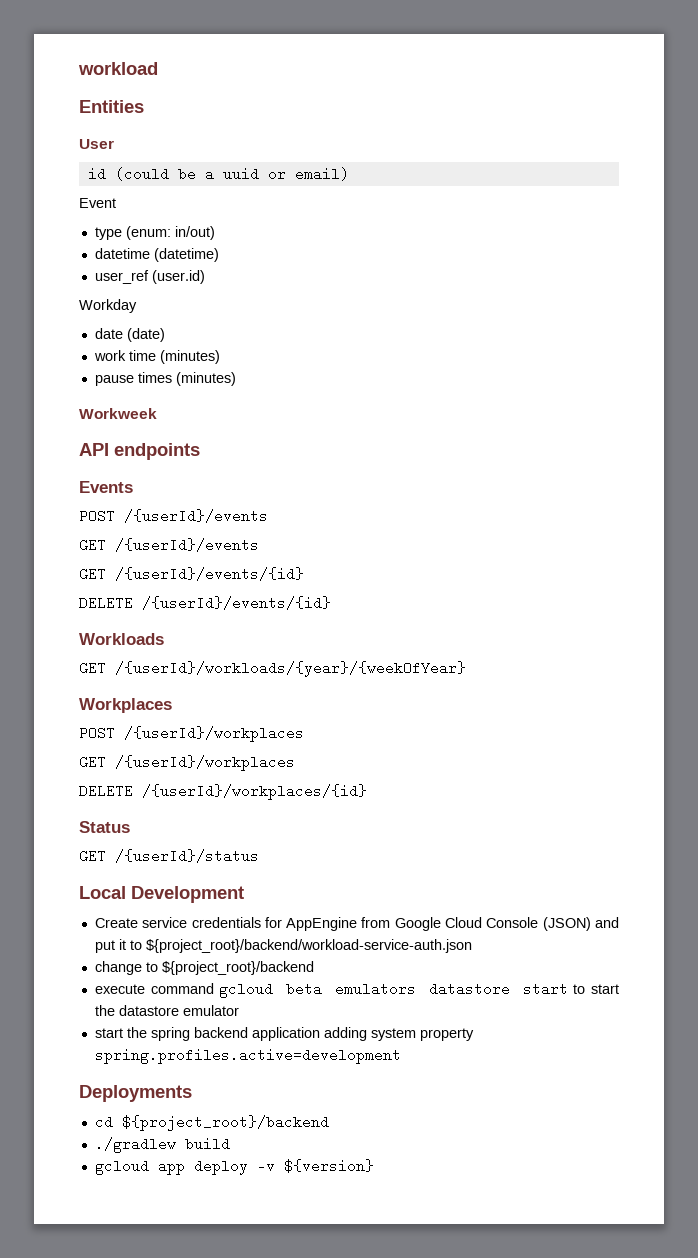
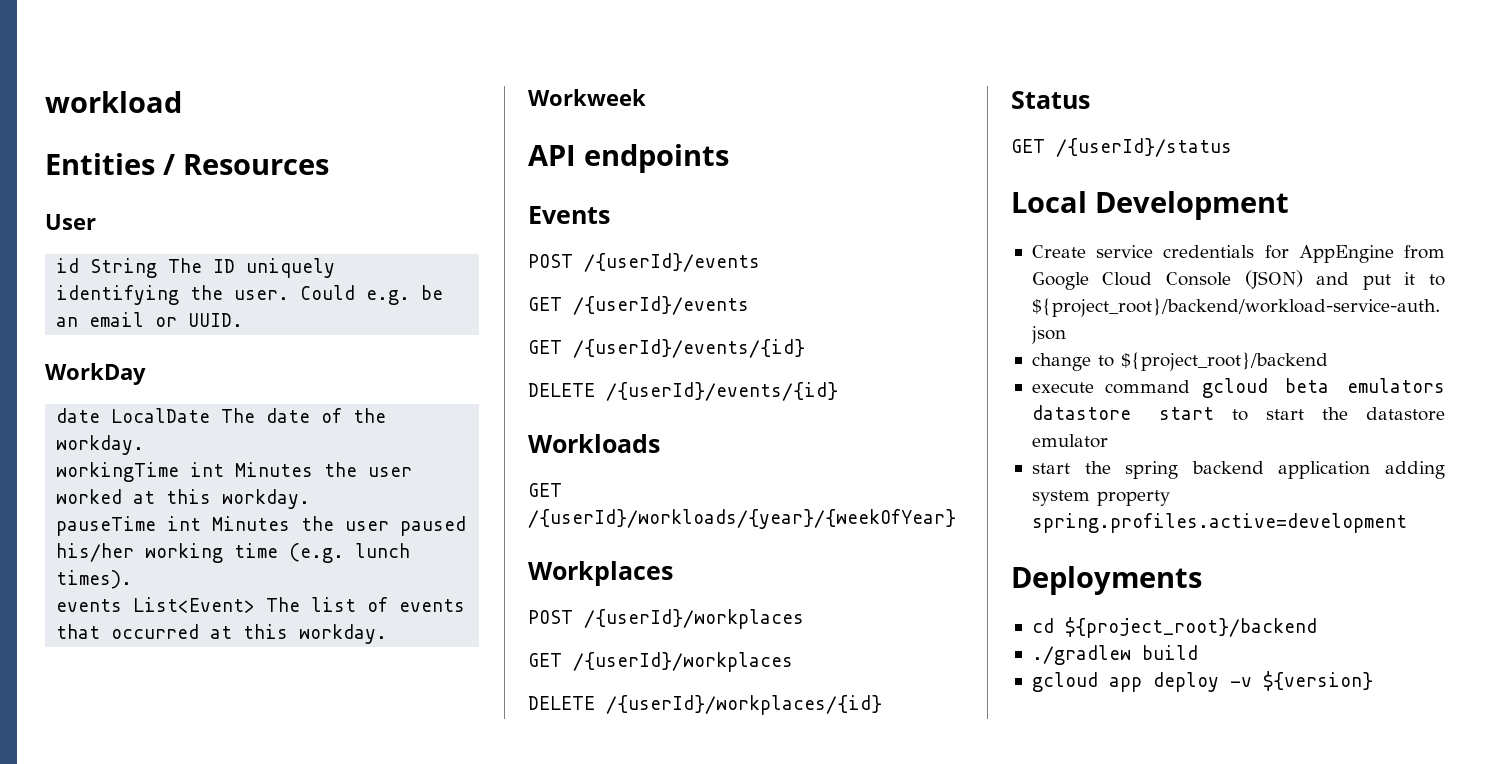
(144, 106) none -> [163,154,329,175] / Resources
[114,167,349,181] [79,198,116,208] [94,226,215,240] [94,248,219,262] [94,270,205,284] [79,299,137,313] [94,328,165,342] [93,350,220,364] [94,372,236,386] (could be a uuid or email) // Event // type (enum: in/out) // datetime (datetime) // user_ref (user.id) // Workday // date (date) // work time (minutes) // pause times (minutes) -> [90,258,336,278] [56,285,444,305] [56,312,244,327] [45,363,146,385] [56,408,387,423] [56,435,145,455] [56,462,413,482] [56,489,311,509] [56,516,467,536] [56,543,411,563] [56,570,133,589] [56,597,466,613] [56,624,388,644] String The ID uniquely identifying the user. Could e.g. be an email or UUID. // WorkDay // date LocalDate The date of the workday. // workingTime int Minutes the user worked at this workday. // pauseTime int Minutes the user paused his/her working time (e.g. lunch times). // events List<Event> The list of events that occurred at this workday.

